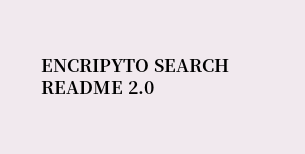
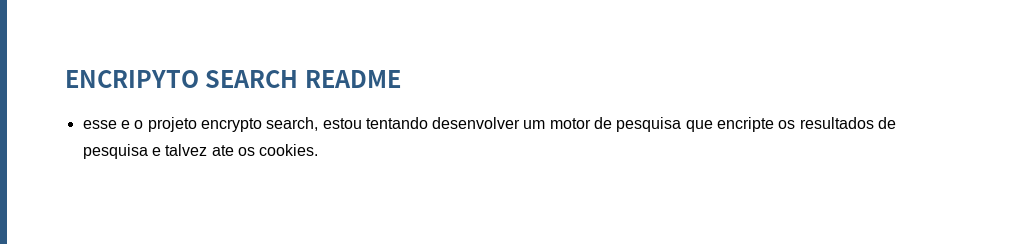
[127,81,154,94] 2.0 -> [82,117,897,132] [82,144,319,159] // esse e o projeto encrypto search, estou tentando desenvolver um motor de pesquisa que encripte os resultados de pesquisa e talvez ate os cookies.

